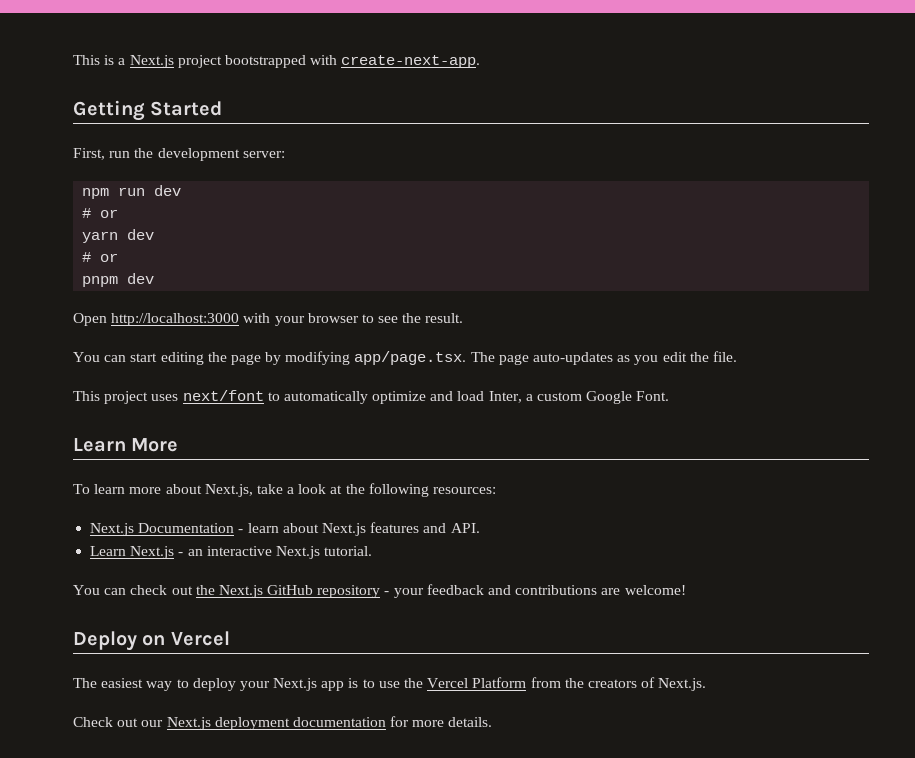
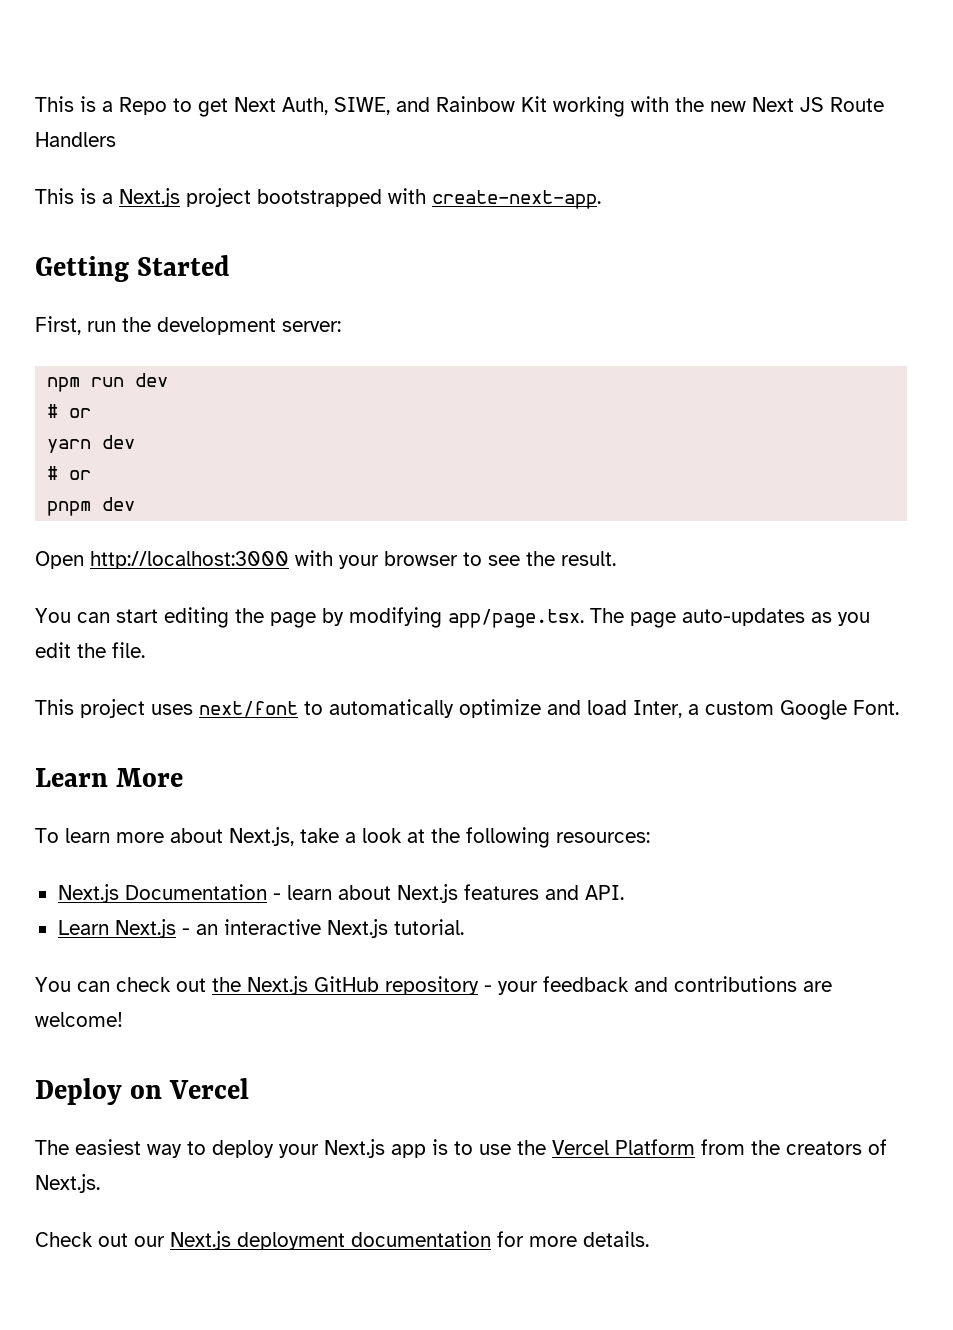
[73,55,126,65] This is a -> [35,96,884,117] [35,132,116,147] [35,188,113,204] This is a Repo to get Next Auth, SIWE, and Rainbow Kit working with the new Next JS Route Handlers // This is a

